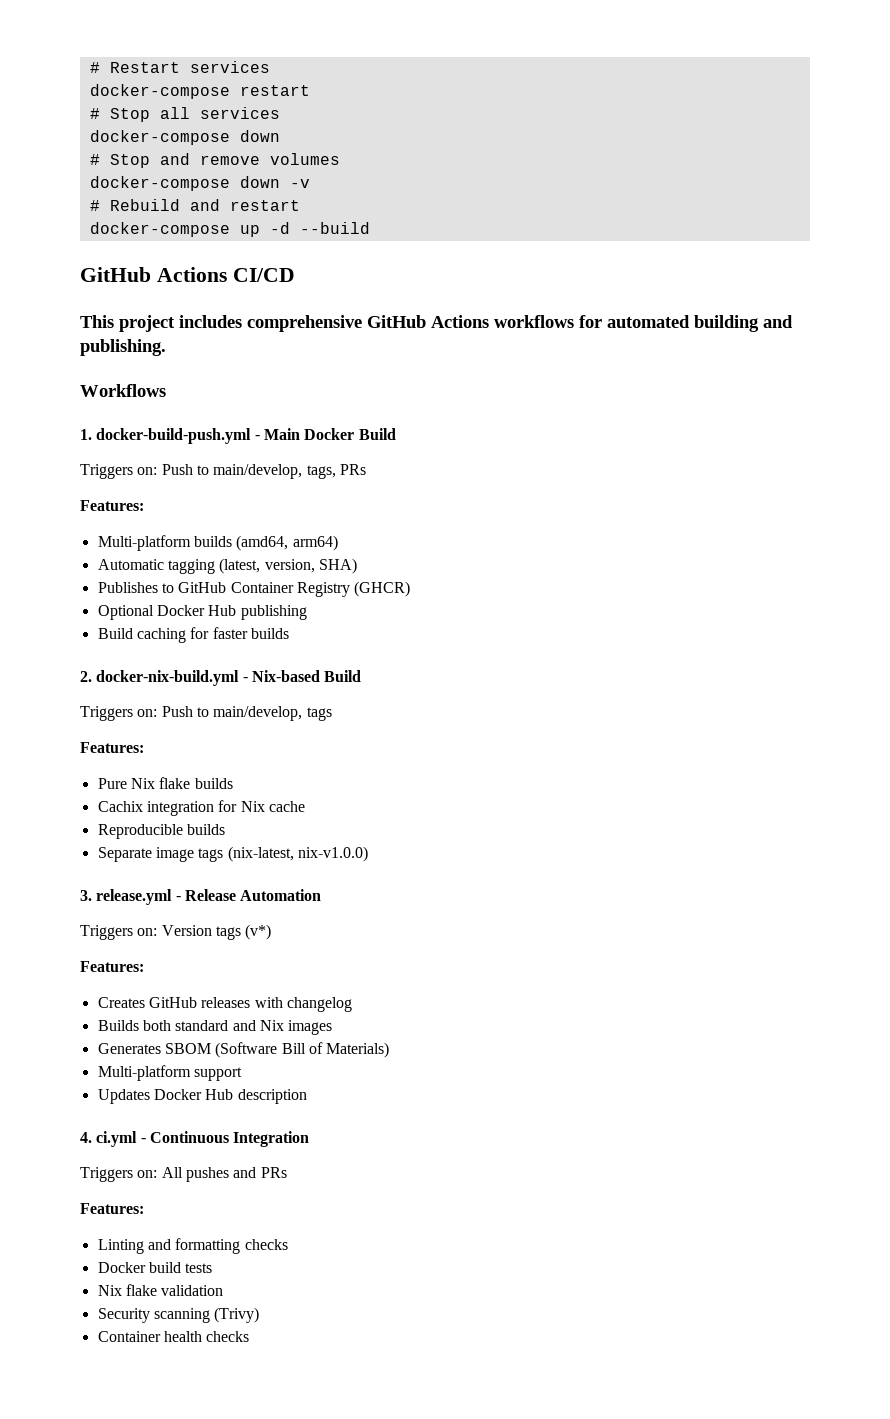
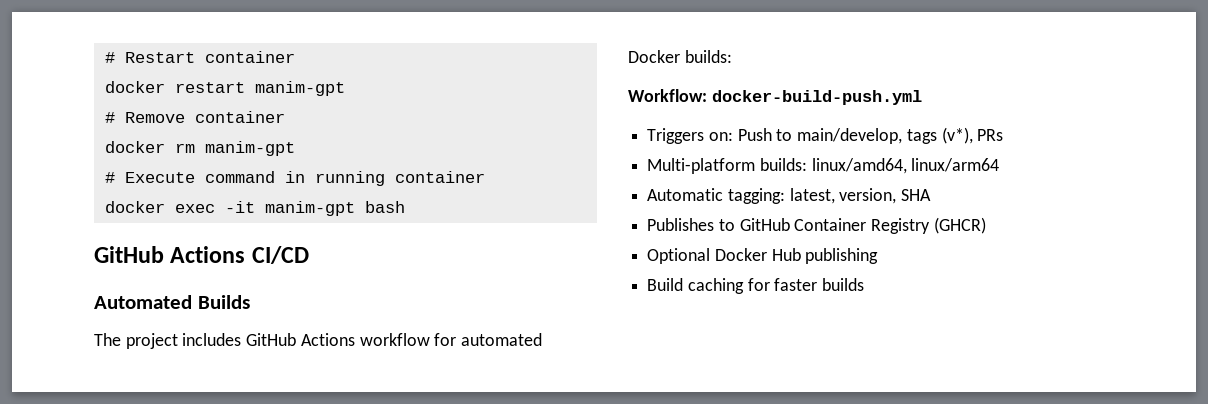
[189,61,270,73] [89,84,310,99] [89,107,280,122] [89,130,280,145] [89,153,340,168] [89,176,310,191] [89,199,300,211] [89,222,370,237] services // docker-compose restart // # Stop all services // docker-compose down // # Stop and remove volumes // docker-compose down -v // # Rebuild and restart // docker-compose up -d --build -> [204,51,295,63] [104,81,345,96] [104,111,285,123] [104,141,295,156] [104,171,485,186] [104,201,405,216] container // docker restart manim-gpt // # Remove container // docker rm manim-gpt // # Execute command in running container // docker exec -it manim-gpt bash
[80,315,114,328] This -> [94,295,250,309] [94,333,121,346] Automated Builds // The
[247,315,574,332] comprehensive GitHub Actions workflows -> [246,333,430,346] GitHub Actions workflow
[694,315,793,332] [80,339,166,356] [80,384,166,397] [80,428,396,444] [80,464,366,479] [80,500,144,511] [97,535,338,551] [97,558,357,574] building and publishing. // Workflows // 1. docker-build-push.yml - Main Docker Build // Triggers on: Push to main/develop, tags, PRs // Features: // Multi-platform builds (amd64, arm64) // Automatic tagging (latest, version, SHA) -> [628,50,732,63] [628,89,922,105] [647,127,1004,144] [647,158,1000,174] [647,188,932,204] Docker builds: // Workflow: docker-build-push.yml // Triggers on: Push to main/develop, tags (v*), PRs // Multi-platform builds: linux/amd64, linux/arm64 // Automatic tagging: latest, version, SHA
[80,670,362,686] [80,706,332,721] [80,742,144,753] [97,777,233,789] [97,800,305,816] [97,824,225,839] [97,846,368,862] [80,889,322,905] [80,924,272,940] [80,961,144,972] [97,997,352,1012] [97,1020,333,1035] [97,1042,390,1058] [97,1065,242,1081] [97,1089,307,1104] [80,1131,310,1147] [80,1167,287,1182] [80,1203,144,1214] [97,1238,288,1254] [97,1262,213,1273] [97,1284,224,1296] [97,1307,260,1323] [97,1331,250,1342] // 2. docker-nix-build.yml - Nix-based Build // Triggers on: Push to main/develop, tags // Features: // Pure Nix flake builds // Cachix integration for Nix cache // Reproducible builds // Separate image tags (nix-latest, nix-v1.0.0) // 3. release.yml - Release Automation // Triggers on: Version tags (v*) // Features: // Creates GitHub releases with changelog // Builds both standard and Nix images // Generates SBOM (Software Bill of Materials) // Multi-platform support // Updates Docker Hub description // 4. ci.yml - Continuous Integration // Triggers on: All pushes and PRs // Features: // Linting and formatting checks // Docker build tests // Nix flake validation // Security scanning (Trivy) // Container health checks -> (865, 284) none

